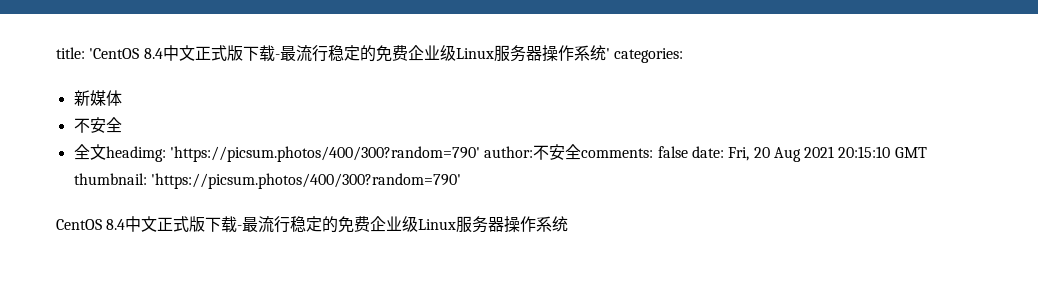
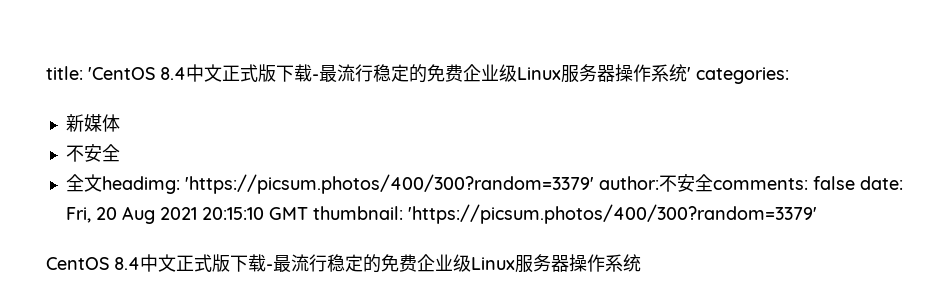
[169,146,480,162] 'https://picsum.photos/400/300?random=790' -> [184,174,594,194] 'https://picsum.photos/400/300?random=3379'
[150,173,461,189] 'https://picsum.photos/400/300?random=790' -> [407,204,817,224] 'https://picsum.photos/400/300?random=3379'

